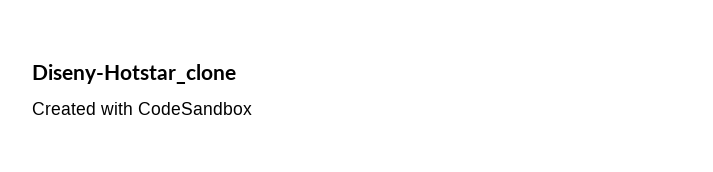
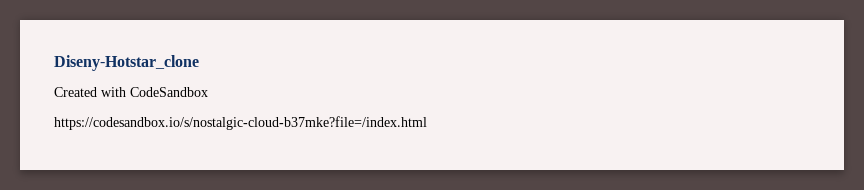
(252, 108) none -> [54,116,427,130] // https://codesandbox.io/s/nostalgic-cloud-b37mke?file=/index.html

